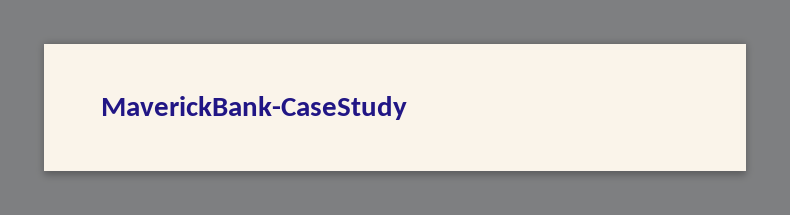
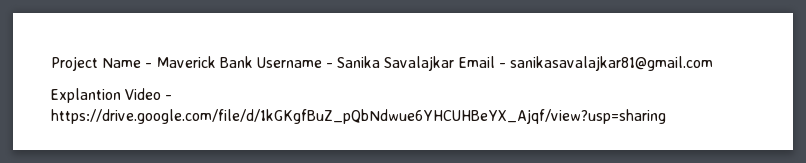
[101,96,407,120] MaverickBank-CaseStudy -> [51,56,714,71] [51,88,173,103] [51,109,666,124] Project Name - Maverick Bank Username - Sanika Savalajkar Email - sanikasavalajkar81@gmail.com // Explantion Video - https://drive.google.com/file/d/1kGKgfBuZ_pQbNdwue6YHCUHBeYX_Ajqf/view?usp=sharing

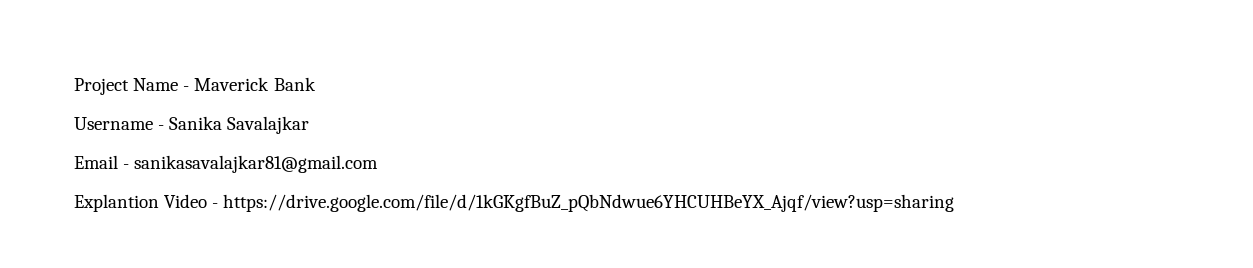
(253, 62) none -> (316, 84) //
(455, 63) none -> (310, 125) //

